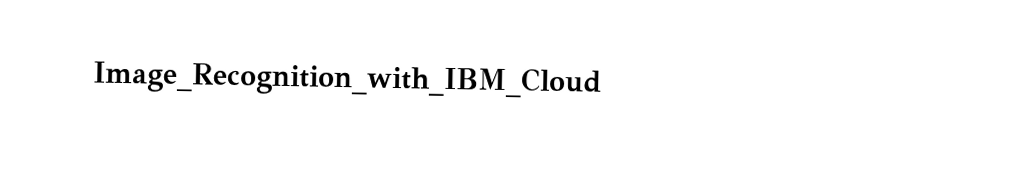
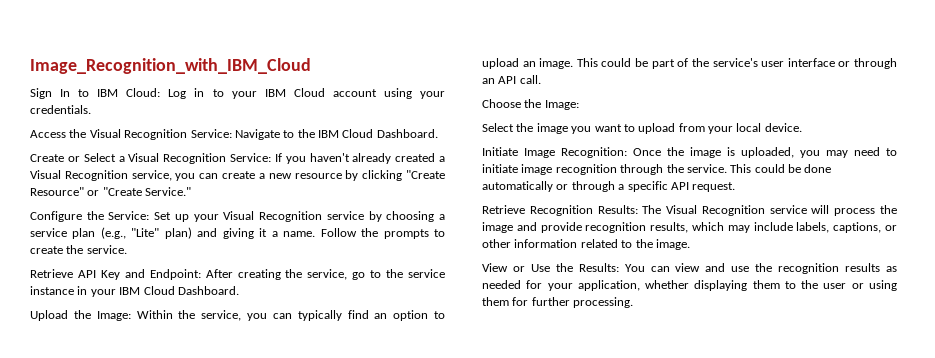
(602, 80) none -> [30,88,445,99] [30,105,91,114] [30,129,438,140] [30,153,445,164] [30,170,445,181] [30,187,192,196] [30,211,446,222] [30,227,445,239] [30,245,127,254] [30,269,446,280] [30,286,239,297] [30,310,445,321] [482,58,898,69] [482,75,541,84] [482,99,579,110] [482,123,802,134] [482,147,897,158] [482,164,832,175] [482,181,736,192] [482,205,897,216] [482,222,897,233] [482,239,690,250] [482,263,897,274] [482,280,897,291] [482,297,634,308] // Sign In to IBM Cloud: Log in to your IBM Cloud account using your credentials. // Access the Visual Recognition Service: Navigate to the IBM Cloud Dashboard. // Create or Select a Visual Recognition Service: If you haven't already created a Visual Recognition service, you can create a new resource by clicking "Create Resource" or "Create Service." // Configure the Service: Set up your Visual Recognition service by choosing a service plan (e.g., "Lite" plan) and giving it a name. Follow the prompts to create the service. // Retrieve API Key and Endpoint: After creating the service, go to the service instance in your IBM Cloud Dashboard. // Upload the Image: Within the service, you can typically find an option to upload an image. This could be part of the service's user interface or through an API call. // Choose the Image: // Select the image you want to upload from your local device. // Initiate Image Recognition: Once the image is uploaded, you may need to initiate image recognition through the service. This could be done automatically or through a specific API request. // Retrieve Recognition Results: The Visual Recognition service will process the image and provide recognition results, which may include labels, captions, or other information related to the image. // View or Use the Results: You can view and use the recognition results as needed for your application, whether displaying them to the user or using them for further processing.

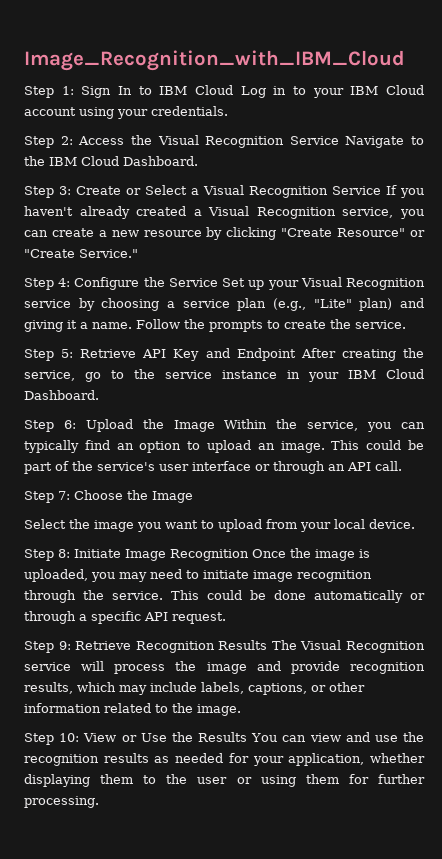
(311, 66) none -> [24,86,74,98] Step 1:
[126,88,161,97] Cloud: -> [195,85,233,95] Cloud
(91, 109) none -> [24,136,73,148] Step 2:
[190,129,232,138] Service: -> [289,136,339,145] Service
(438, 133) none -> [24,186,71,198] Step 3:
[230,153,271,162] Service: -> [332,186,381,195] Service
(192, 191) none -> [24,278,71,290] Step 4:
[108,211,150,220] Service: -> [168,278,218,287] Service
(127, 249) none -> [24,349,74,361] Step 5:
[149,269,201,280] Endpoint: -> [236,348,296,361] Endpoint
(239, 290) none -> [24,420,76,432] Step 6:
[96,311,131,321] Image: -> [173,420,215,432] Image
(541, 79) none -> [24,491,70,503] Step 7:
[544,100,579,110] Image: -> [152,491,193,503] Image
(802, 127) none -> [24,549,70,561] Step 8:
[561,147,627,158] Recognition: -> [170,549,249,561] Recognition
(736, 187) none -> [24,641,71,653] Step 9:
[597,205,638,214] Results: -> [218,640,268,650] Results
(690, 244) none -> [24,733,80,745] Step 10:
[578,263,619,272] Results: -> [198,732,248,742] Results

